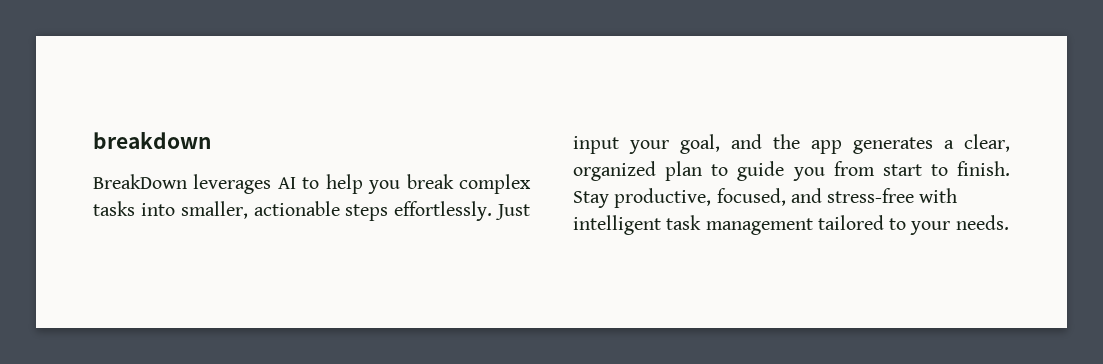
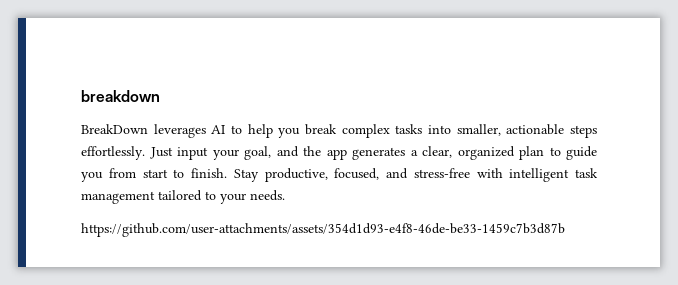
(1009, 222) none -> [81,223,565,237] // https://github.com/user-attachments/assets/354d1d93-e4f8-46de-be33-1459c7b3d87b

